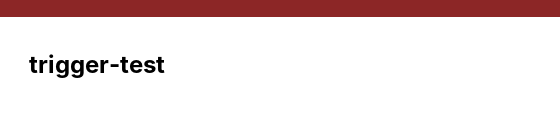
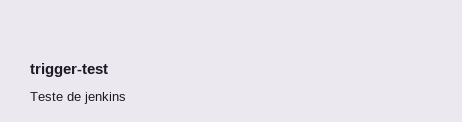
(165, 66) none -> [30,92,126,104] // Teste de jenkins

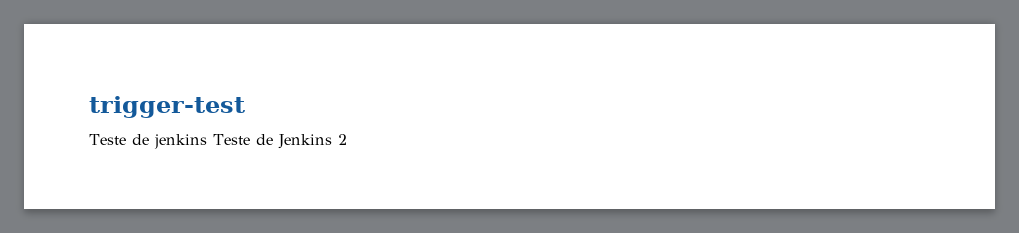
(126, 98) none -> [212,134,347,149] Teste de Jenkins 2

